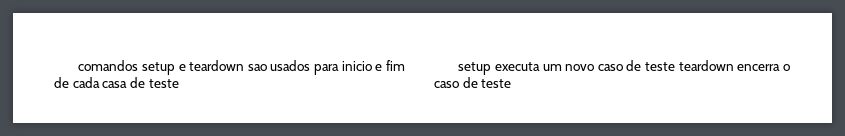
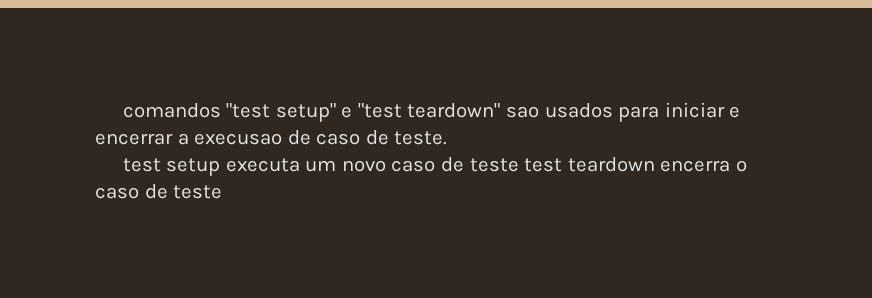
[141,60,406,75] [54,77,179,88] setup e teardown sao usados para inicio e fim de cada casa de teste // -> [226,102,741,122] [95,130,448,145] [122,158,161,172] "test setup" e "test teardown" sao usados para iniciar e encerrar a execusao de caso de teste. // test
(676, 66) none -> [524,158,563,172] test

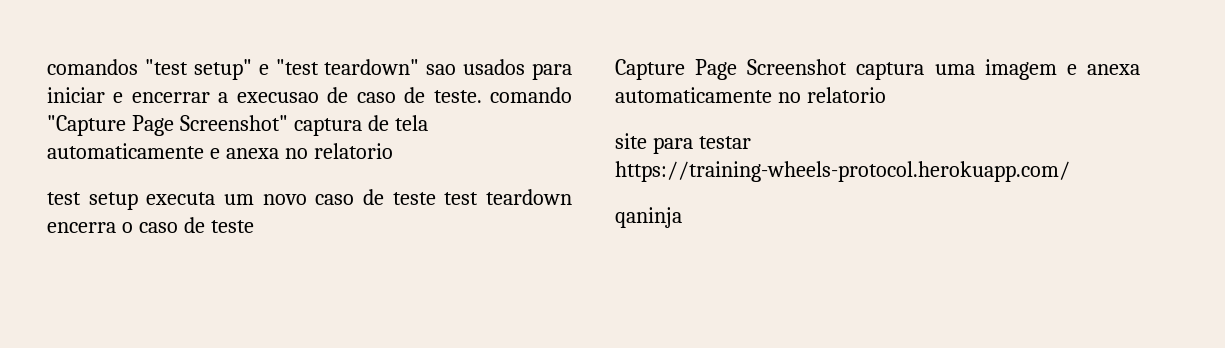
(448, 138) none -> [490,87,573,103] [47,115,428,136] [47,143,393,159] comando "Capture Page Screenshot" captura de tela automaticamente e anexa no relatorio
(223, 192) none -> [615,59,1140,80] [615,87,886,103] [615,133,751,154] [615,161,1070,182] [615,207,682,228] // Capture Page Screenshot captura uma imagem e anexa automaticamente no relatorio // site para testar https://training-wheels-protocol.herokuapp.com/ // qaninja

